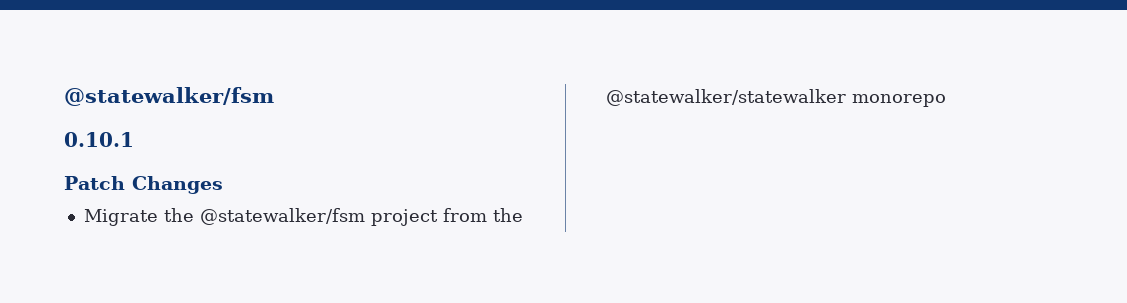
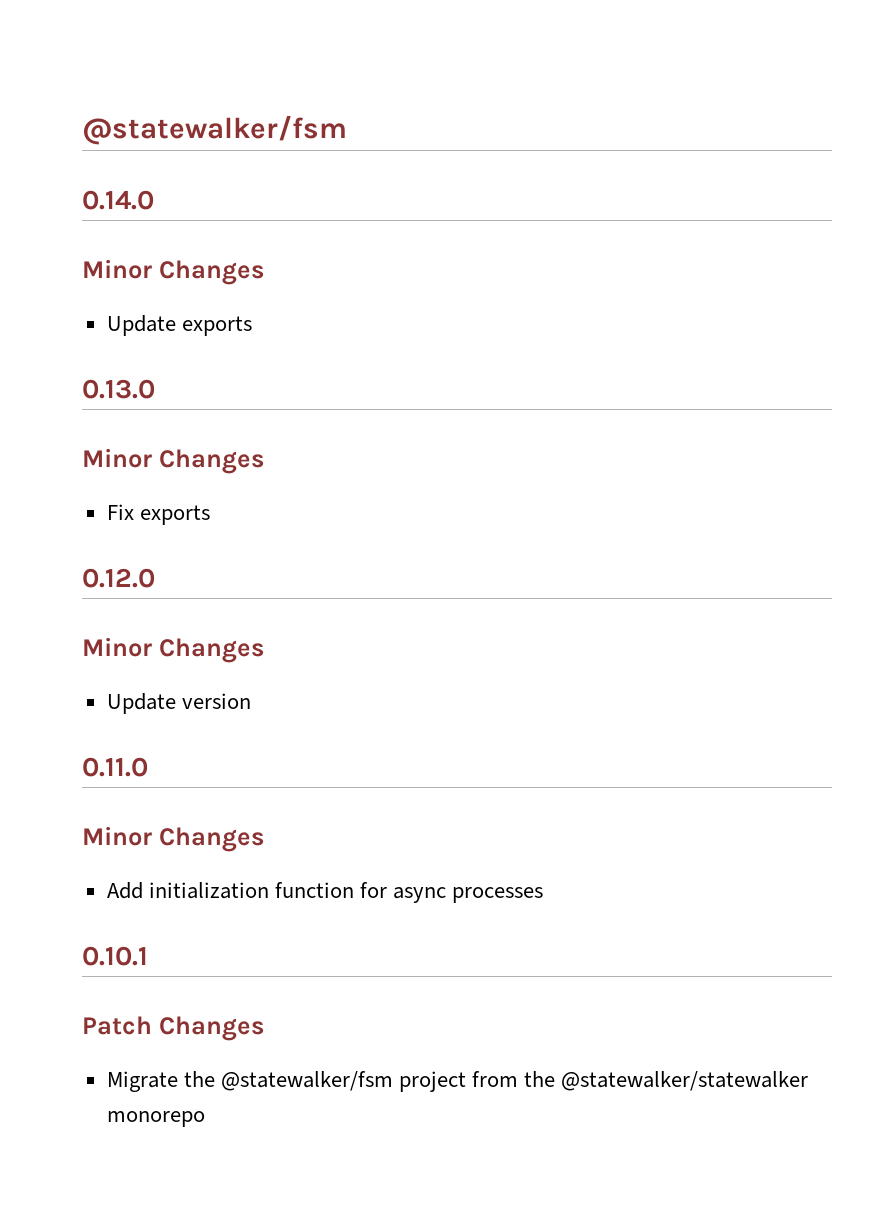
[64,87,274,106] @statewalker/fsm -> [82,116,347,145] [82,190,154,210] [82,259,264,285] [106,315,252,336] [82,379,155,399] [82,448,264,474] [106,504,210,525] [82,568,155,588] [82,637,264,663] [106,693,251,714] [82,757,148,777] [82,826,264,852] [106,882,544,903] @statewalker/fsm // 0.14.0 // Minor Changes // Update exports // 0.13.0 // Minor Changes // Fix exports // 0.12.0 // Minor Changes // Update version // 0.11.0 // Minor Changes // Add initialization function for async processes

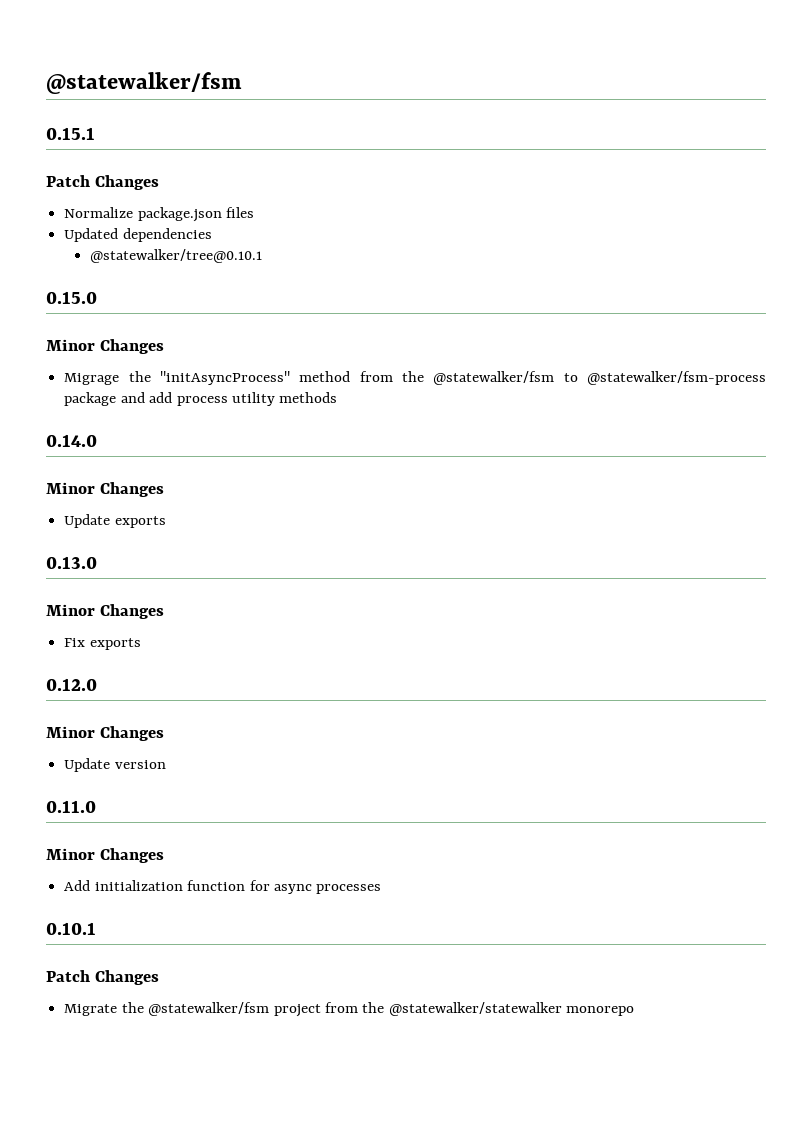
[82,116,347,145] @statewalker/fsm -> [46,72,242,94] [46,127,95,140] [46,175,160,190] [64,207,255,222] [64,228,212,242] [89,249,262,263] [46,291,97,304] [46,339,165,354] [64,371,766,385] [64,392,338,406] @statewalker/fsm // 0.15.1 // Patch Changes // Normalize package.json files // Updated dependencies // @statewalker/tree@0.10.1 // 0.15.0 // Minor Changes // Migrage the "initAsyncProcess" method from the @statewalker/fsm to @statewalker/fsm-process package and add process utility methods

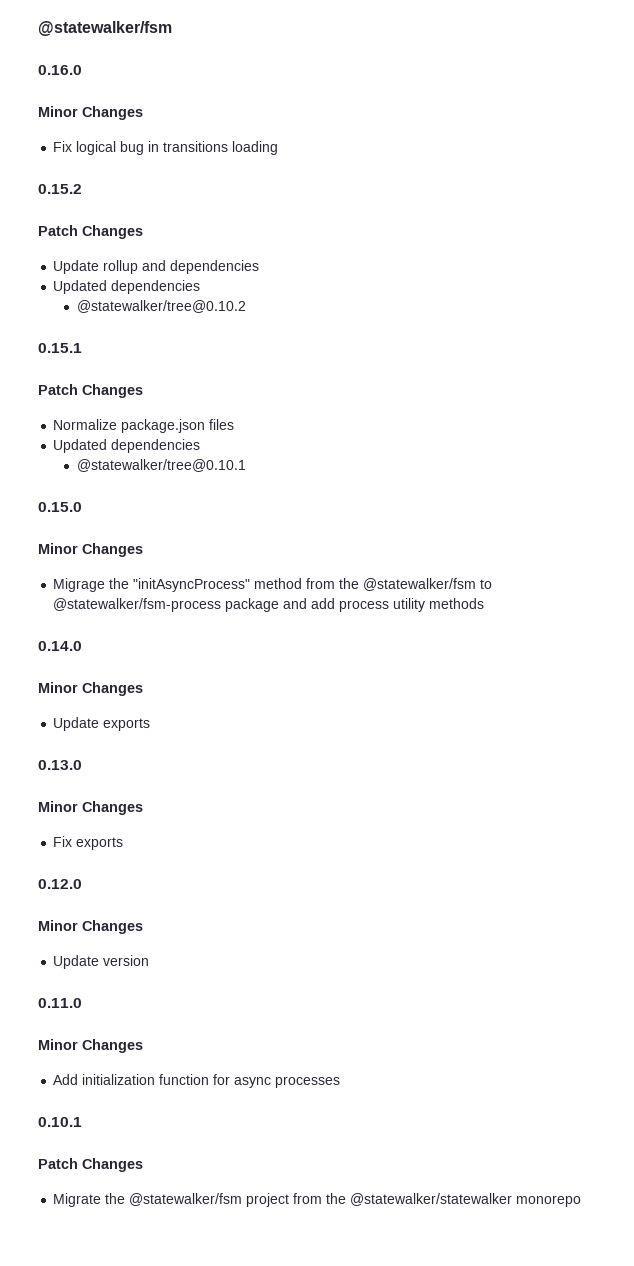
[46,72,242,94] @statewalker/fsm -> [38,21,172,36] [38,65,82,75] [38,106,143,120] [53,141,279,155] [38,184,82,194] [38,225,143,239] [53,260,260,274] [53,280,201,294] [76,300,246,313] @statewalker/fsm // 0.16.0 // Minor Changes // Fix logical bug in transitions loading // 0.15.2 // Patch Changes // Update rollup and dependencies // Updated dependencies // @statewalker/tree@0.10.2

